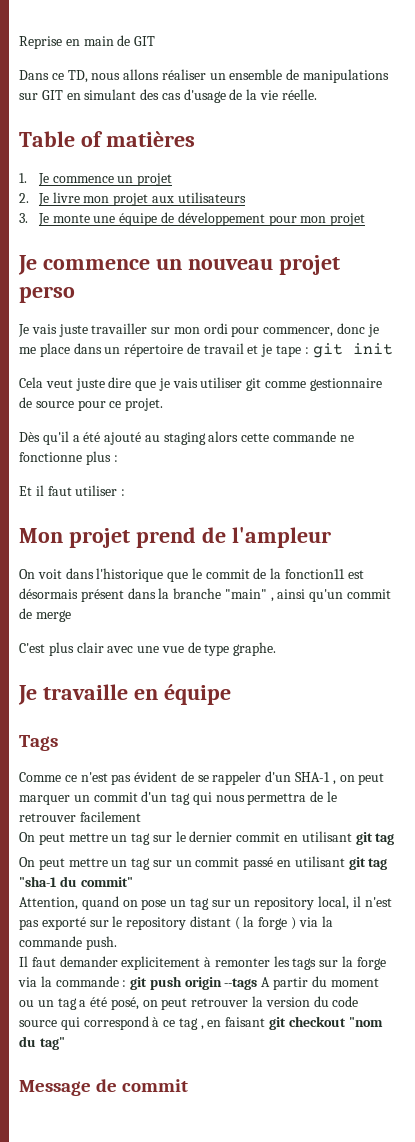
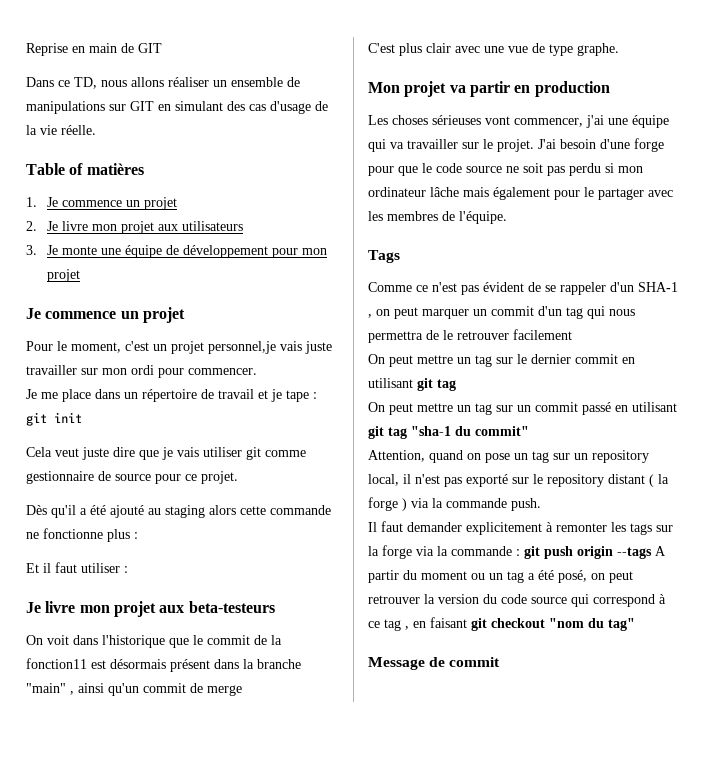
[187,255,340,275] [19,286,75,303] [18,324,29,337] nouveau projet perso // Je -> [142,307,185,323] [26,341,276,354] projet // Pour le moment, c'est un projet personnel,je
[263,323,379,337] commencer, donc je -> [188,368,257,375] [26,389,37,399] commencer. // Je
[19,527,331,548] Mon projet prend de l'ampleur -> [26,601,275,617] Je livre mon projet aux beta-testeurs
[18,684,231,705] Je travaille en équipe -> [368,81,610,97] [368,115,669,128] [368,138,664,152] [368,163,643,176] [368,187,673,200] [368,211,507,224] Mon projet va partir en production // Les choses sérieuses vont commencer, j'ai une équipe qui va travailler sur le projet. J'ai besoin d'une forge pour que le code source ne soit pas perdu si mon ordinateur lâche mais également pour le partager avec les membres de l'équipe.

